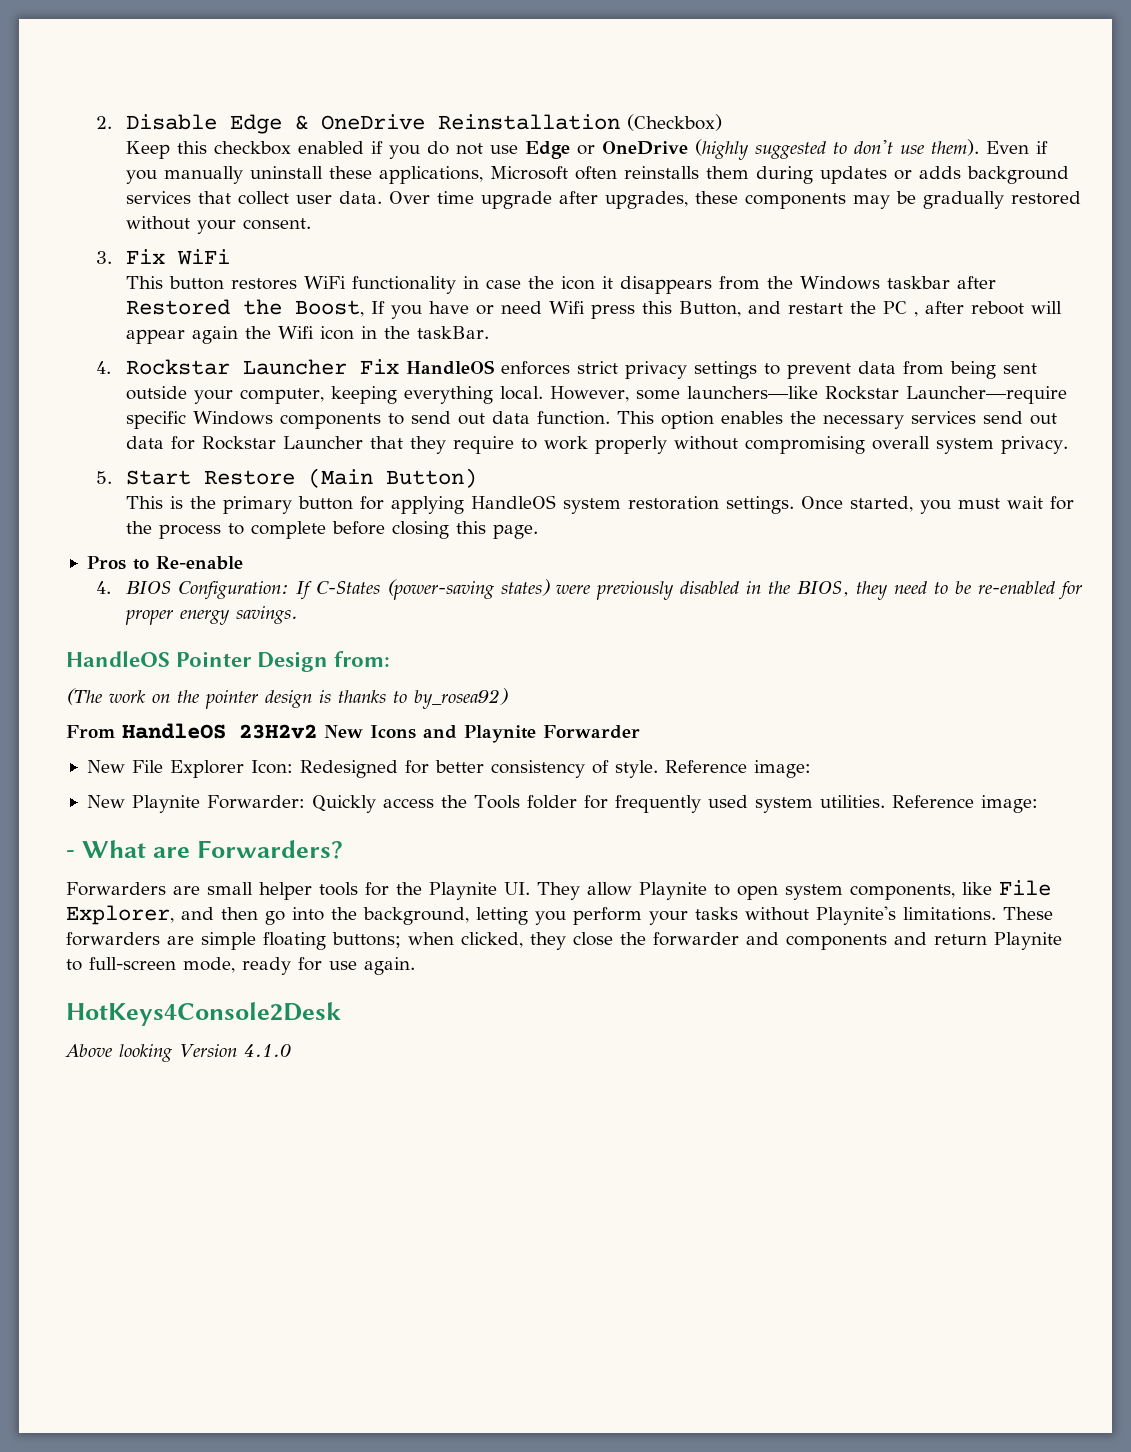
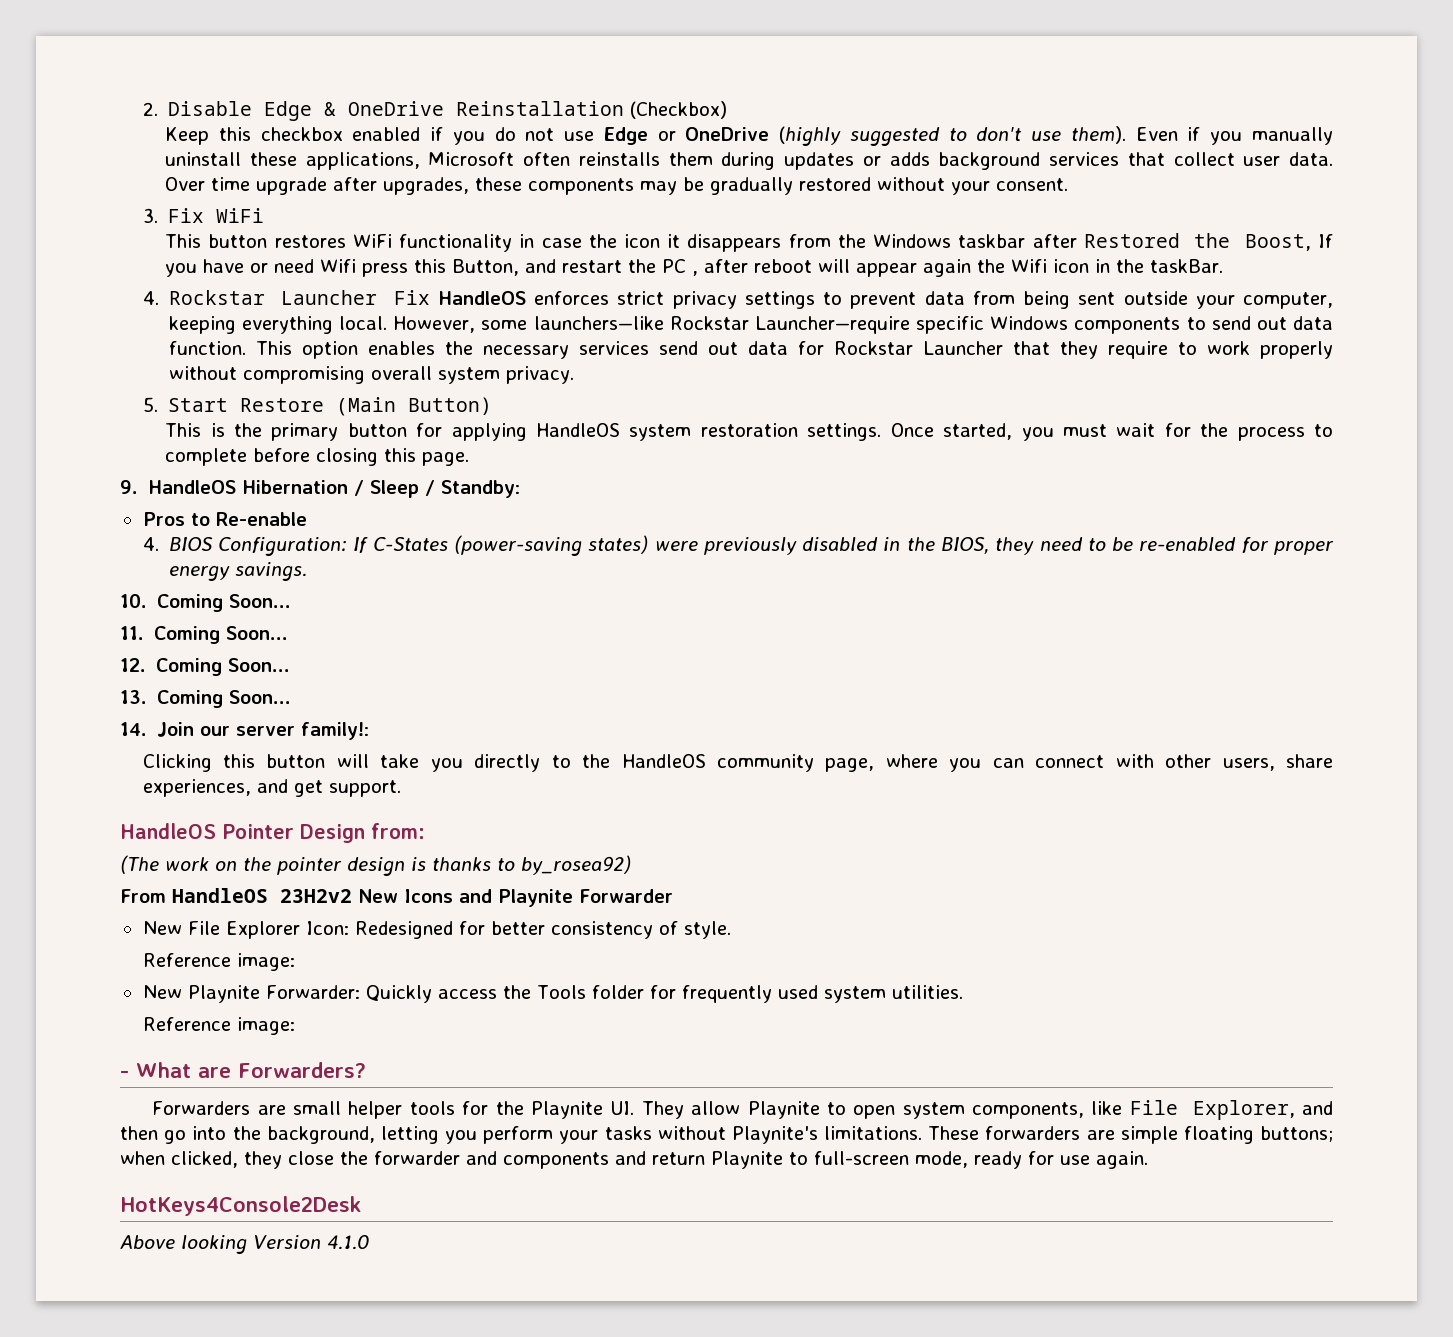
(538, 531) none -> [120,480,521,498] // 9. HandleOS Hibernation / Sleep / Standby:
(298, 615) none -> [120,594,292,612] [120,626,289,644] [120,658,291,676] [120,690,292,708] [120,722,370,740] [142,754,1334,772] [142,779,401,797] // 10. Coming Soon... // 11. Coming Soon... // 12. Coming Soon... // 13. Coming Soon... // 14. Join our server family!: // Clicking this button will take you directly to the HandleOS community page, where you can connect with other users, share experiences, and get support.
(658, 769) none -> (731, 930) //
(885, 801) none -> (963, 992) //

